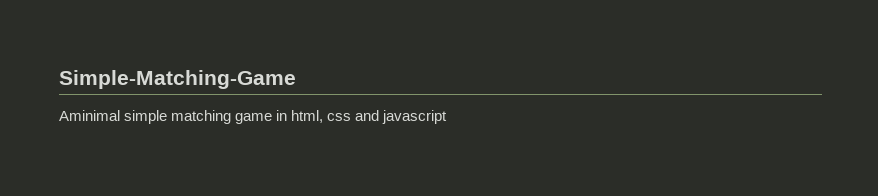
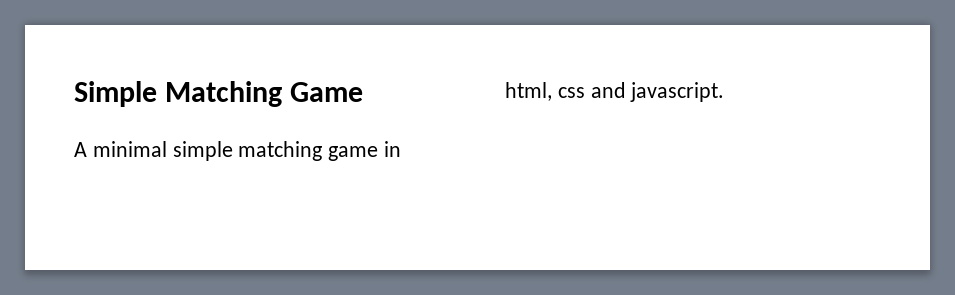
[59,70,296,89] [59,110,120,121] Simple-Matching-Game // Aminimal -> [74,81,364,107] [74,141,167,157] Simple Matching Game // A minimal
[382,110,448,124] javascript -> [630,82,725,102] javascript.

